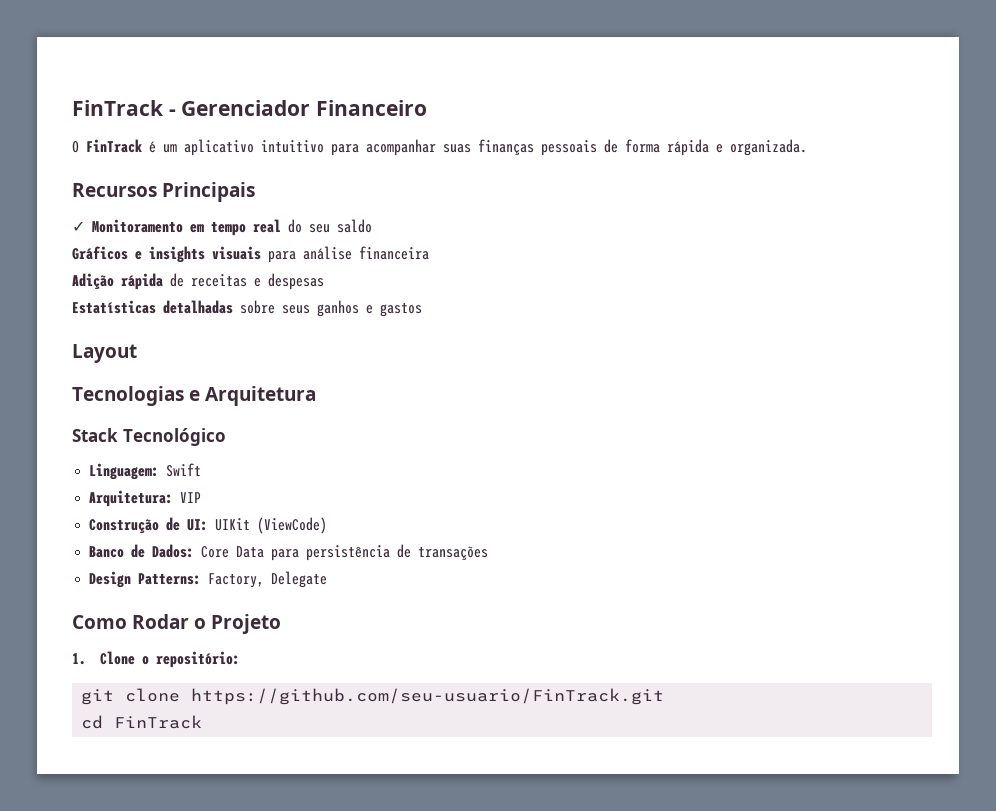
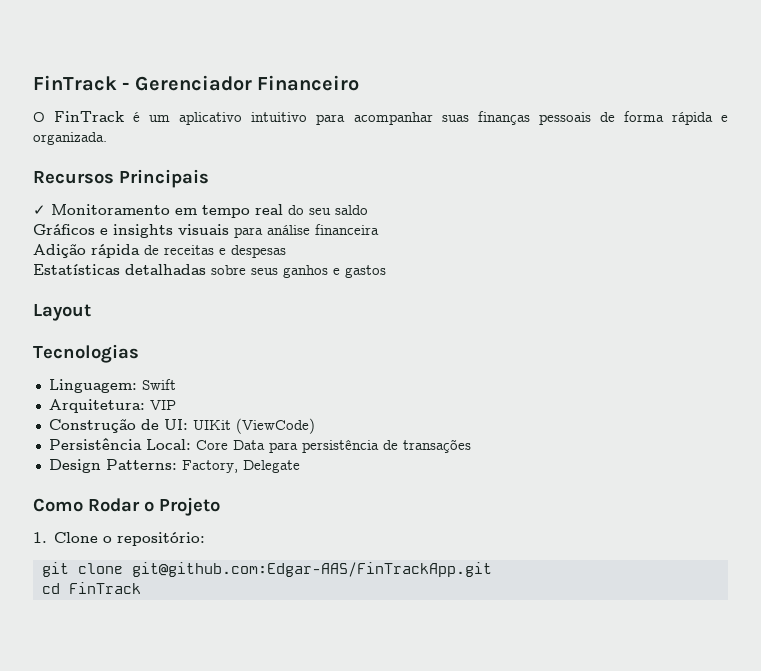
[189,386,317,406] [72,428,226,446] e Arquitetura // Stack Tecnológico -> (139, 353) none
[89,544,195,558] Banco de Dados: -> [48,438,191,450] Persistência Local:
[191,688,665,705] https://github.com/seu-usuario/FinTrack.git -> [131,562,492,577] git@github.com:Edgar-AAS/FinTrackApp.git

